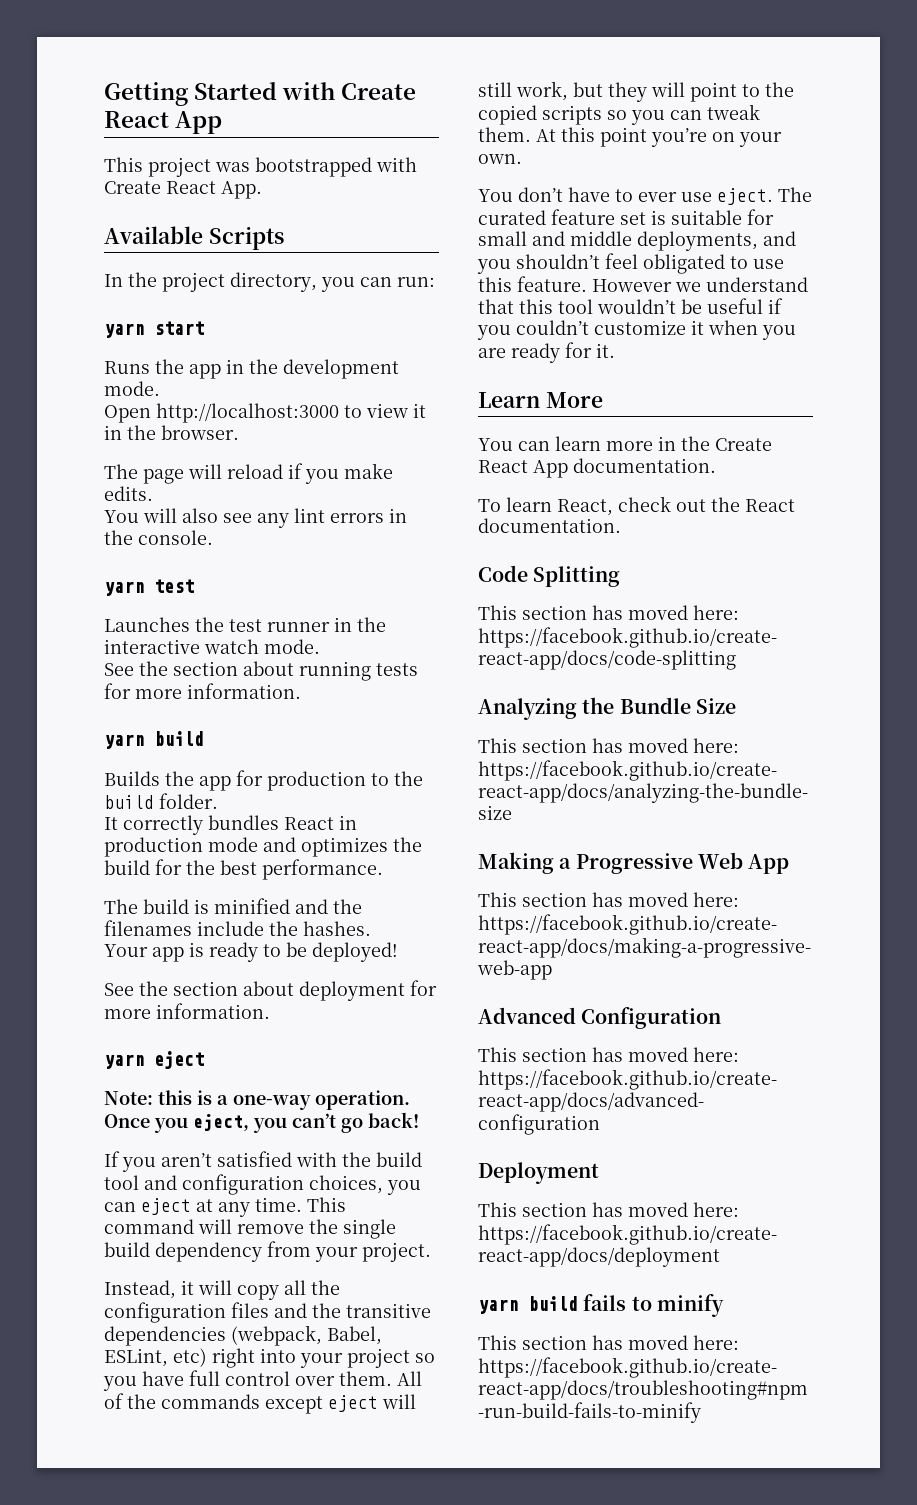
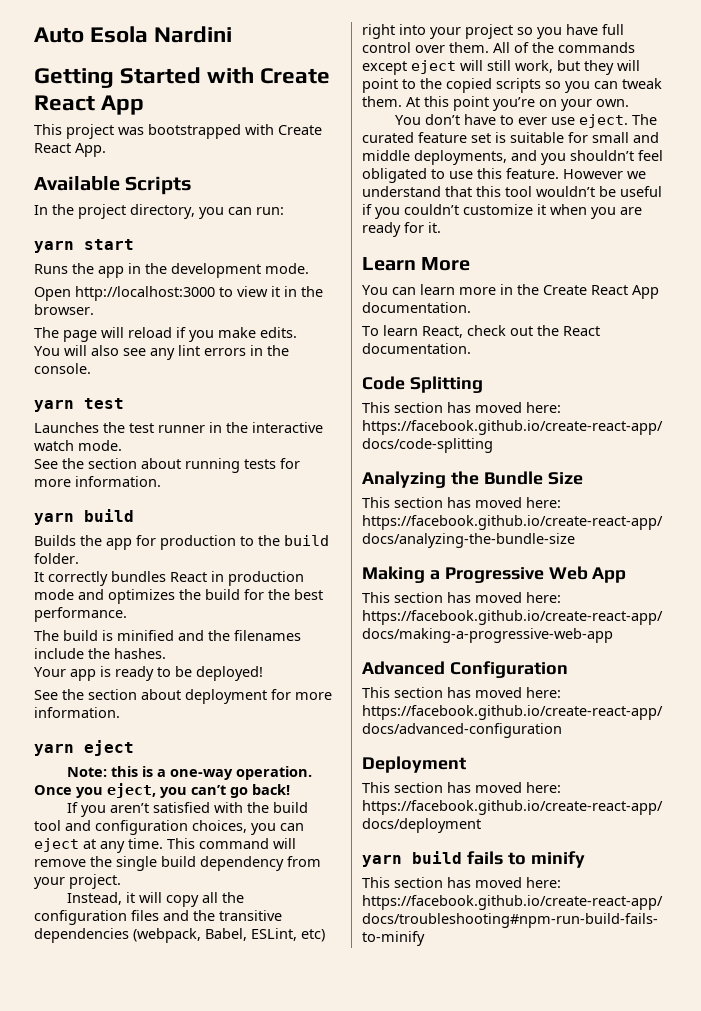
(104, 94) none -> [34,26,233,43] Auto Esola Nardini //

